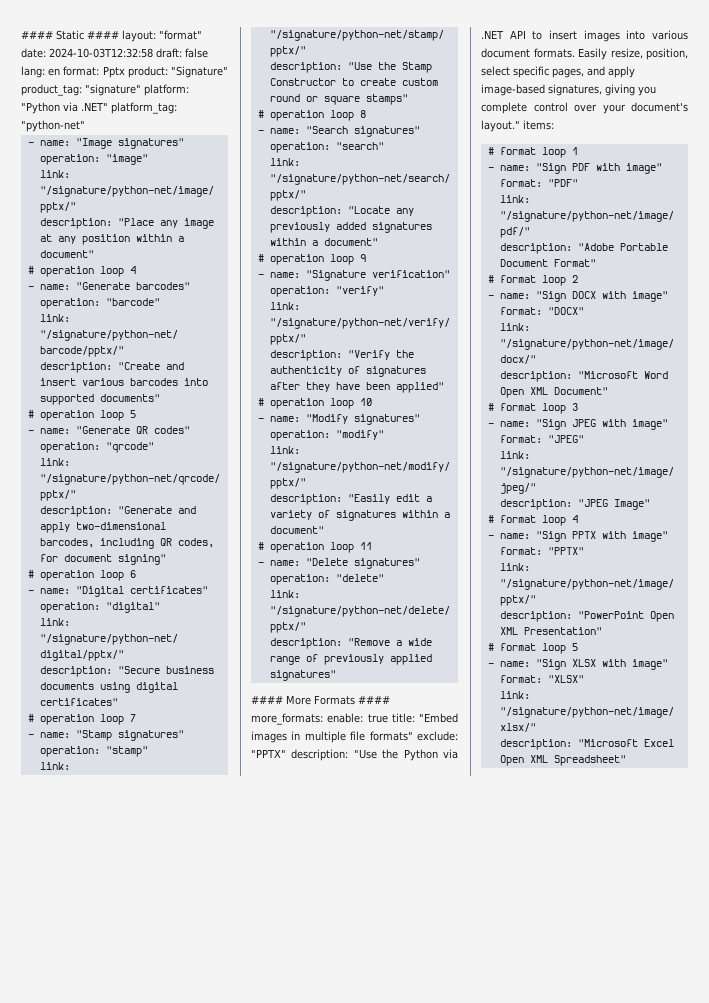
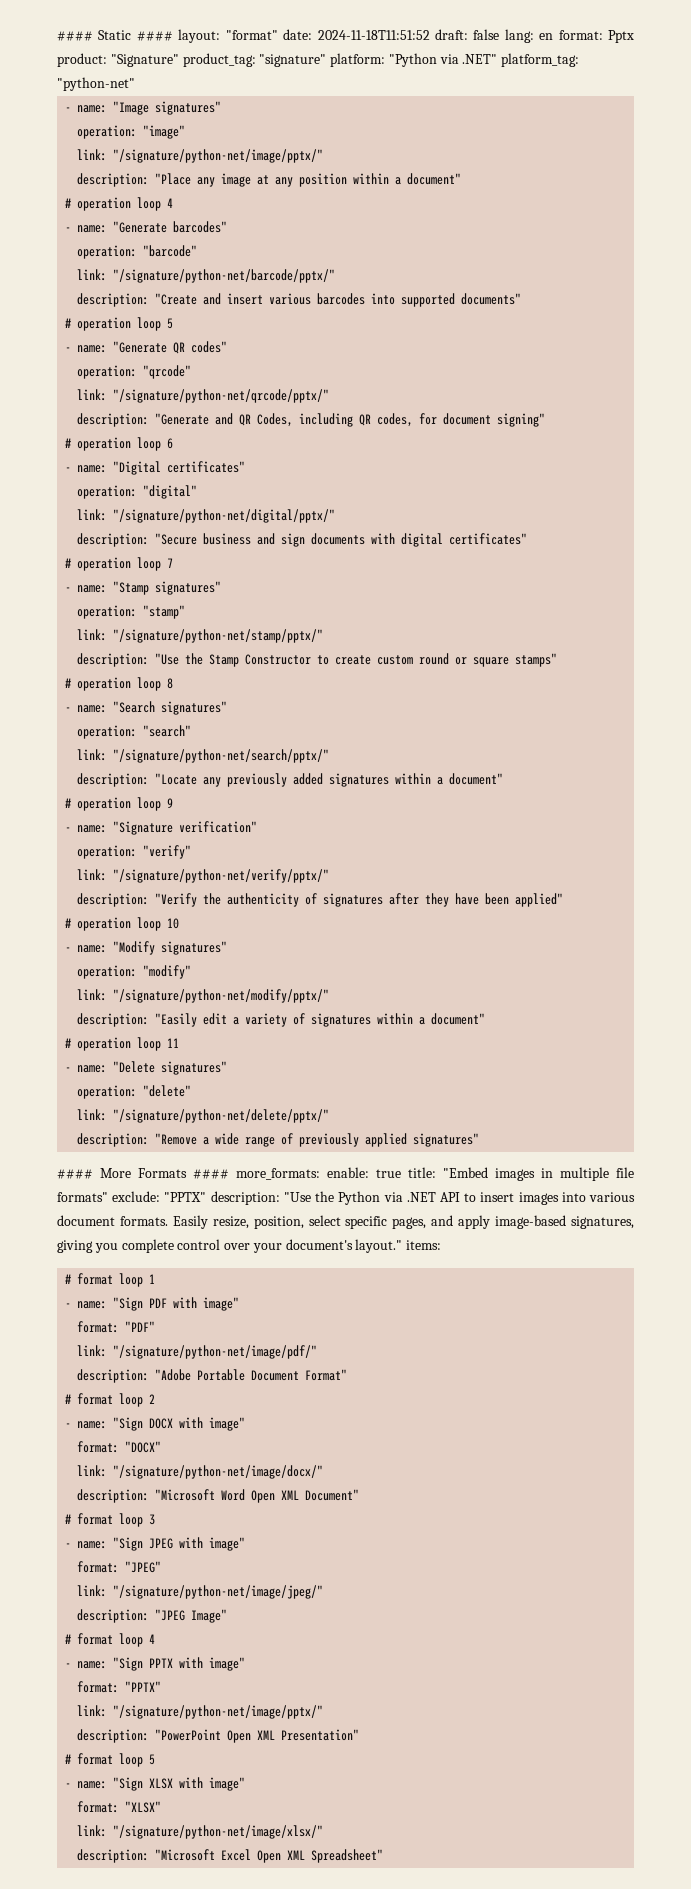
[49,48,153,58] 2024-10-03T12:32:58 -> [317,30,430,40] 2024-11-18T11:51:52
[39,522,166,533] [39,538,94,548] apply two-dimensional barcodes, -> [239,413,294,427] QR Codes,
[39,682,130,693] documents using -> [257,533,396,547] and sign documents with

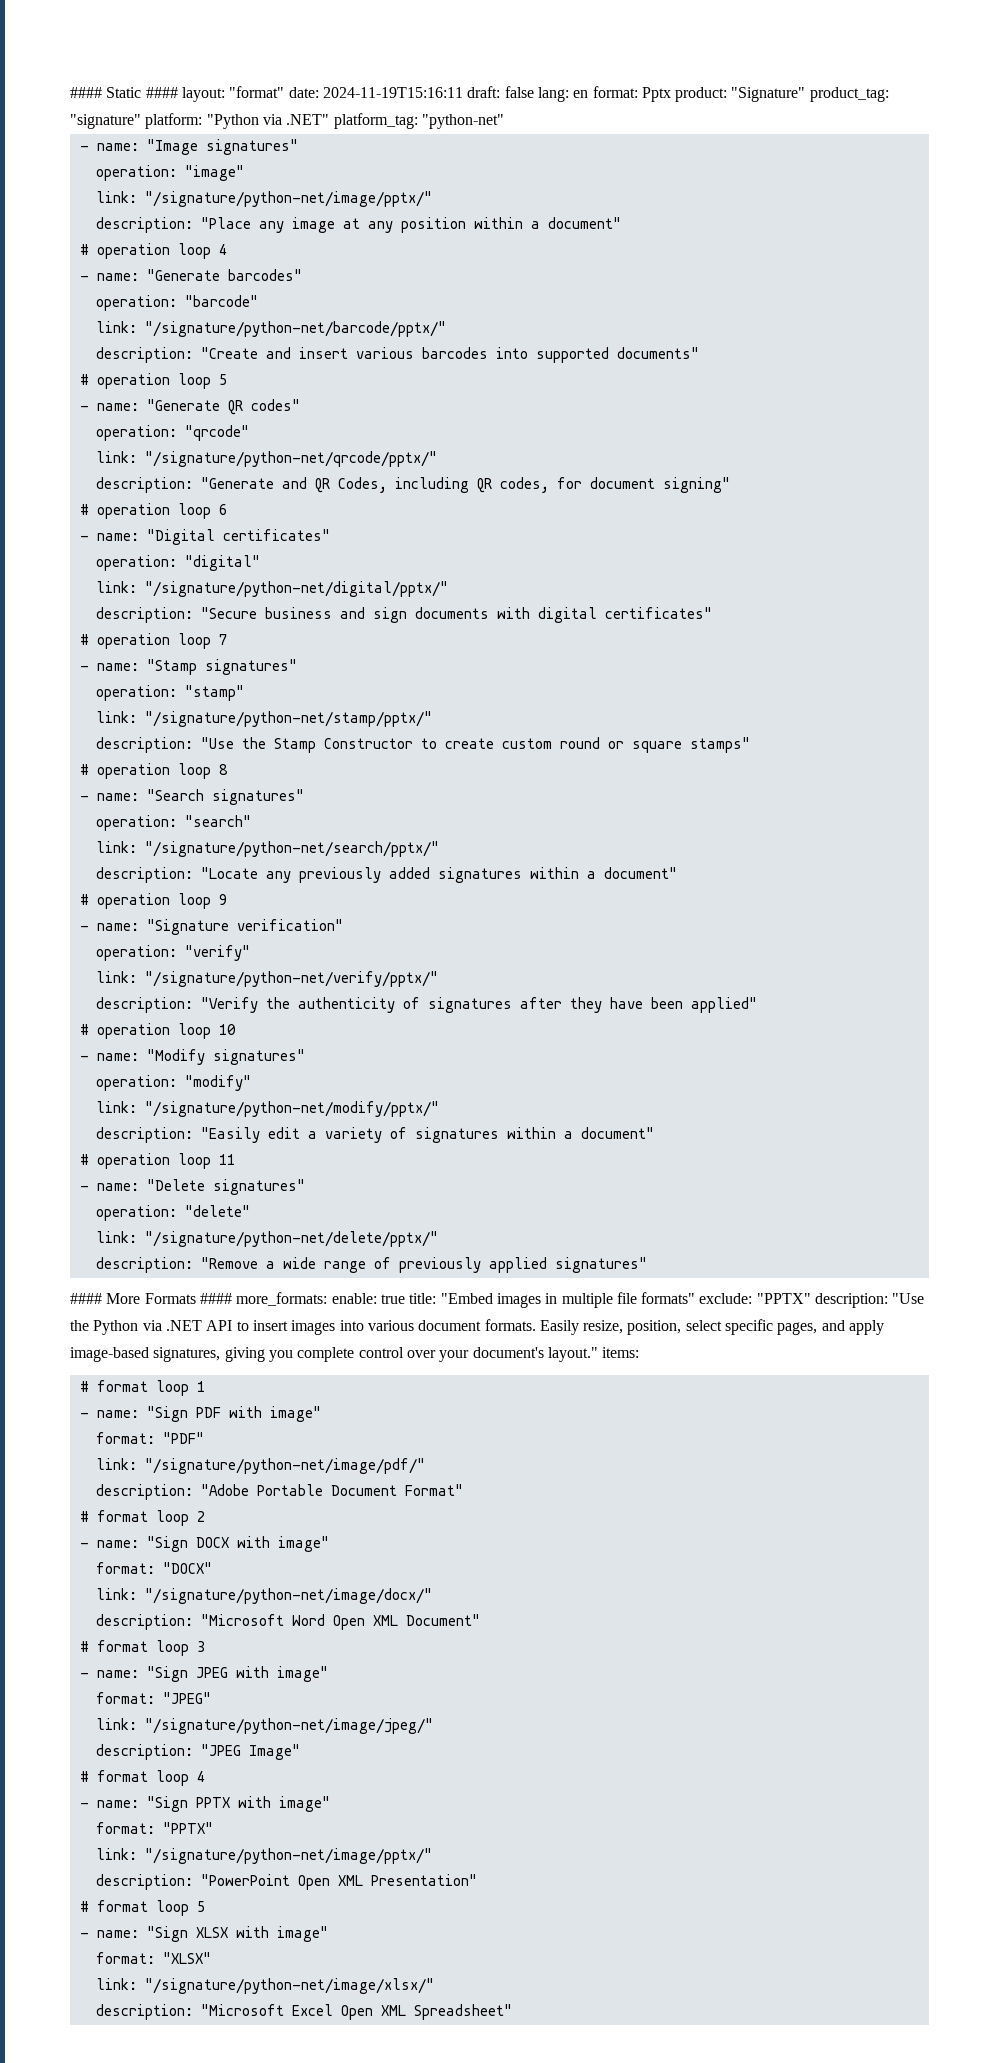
[317,30,430,40] 2024-11-18T11:51:52 -> [322,87,463,98] 2024-11-19T15:16:11

